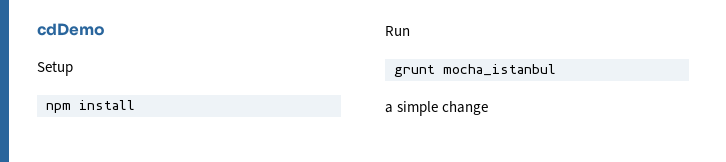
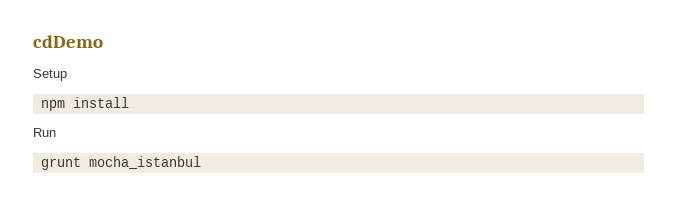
[385,101,489,116] // a simple change -> (201, 162) none

